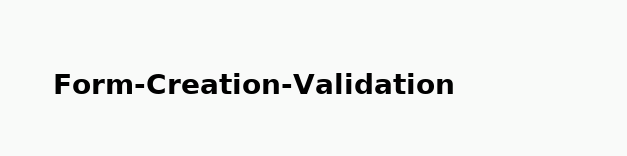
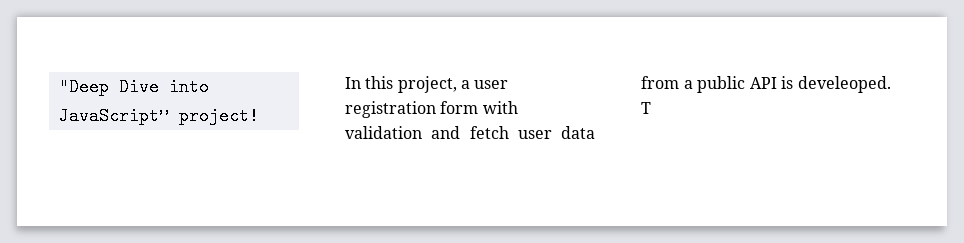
[53,73,455,94] Form-Creation-Validation -> [58,78,209,96] [58,107,259,125] [345,76,509,93] [345,101,518,118] [345,126,595,139] [641,76,891,93] [641,102,651,114] "Deep Dive into JavaScript” project! // In this project, a user registration form with validation and fetch user data from a public API is develeoped. T

